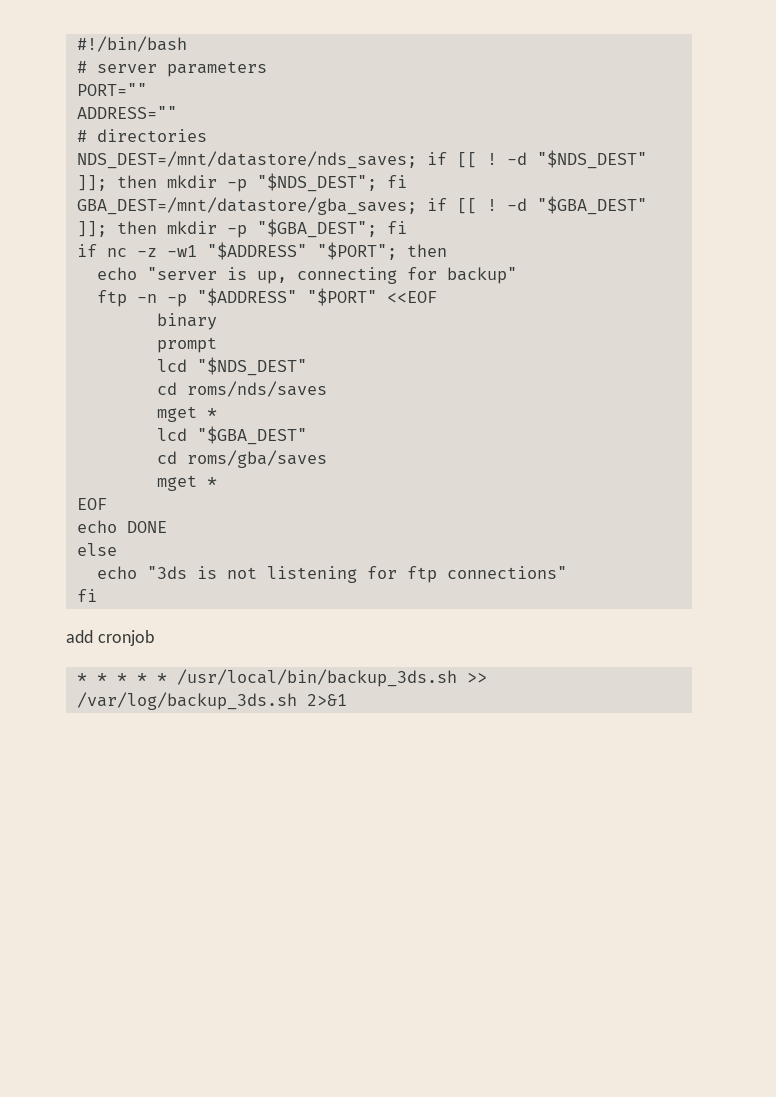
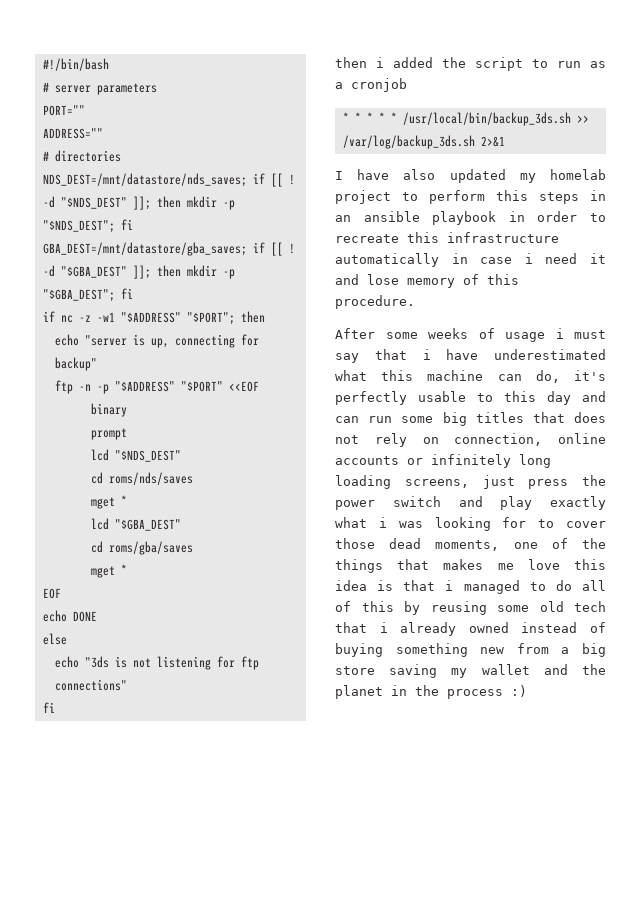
[66,630,93,643] add -> [335,57,606,71] [335,82,343,89] then i added the script to run as a
(347, 700) none -> [335,169,606,183] [335,190,606,204] [335,211,606,225] [335,232,559,243] [335,253,606,267] [335,274,519,288] [335,295,415,309] [335,328,606,342] [335,349,606,363] [335,370,606,383] [335,391,606,405] [335,412,606,426] [335,433,606,447] [335,454,551,468] [335,475,606,489] [335,496,606,510] [335,517,606,531] [335,538,606,551] [335,559,606,573] [335,580,606,594] [335,601,606,615] [335,622,606,636] [335,643,606,657] [335,664,606,678] [335,685,527,699] // I have also updated my homelab project to perform this steps in an ansible playbook in order to recreate this infrastructure automatically in case i need it and lose memory of this procedure. // After some weeks of usage i must say that i have underestimated what this machine can do, it's perfectly usable to this day and can run some big titles that does not rely on connection, online accounts or infinitely long loading screens, just press the power switch and play exactly what i was looking for to cover those dead moments, one of the things that makes me love this idea is that i managed to do all of this by reusing some old tech that i already owned instead of buying something new from a big store saving my wallet and the planet in the process :)

